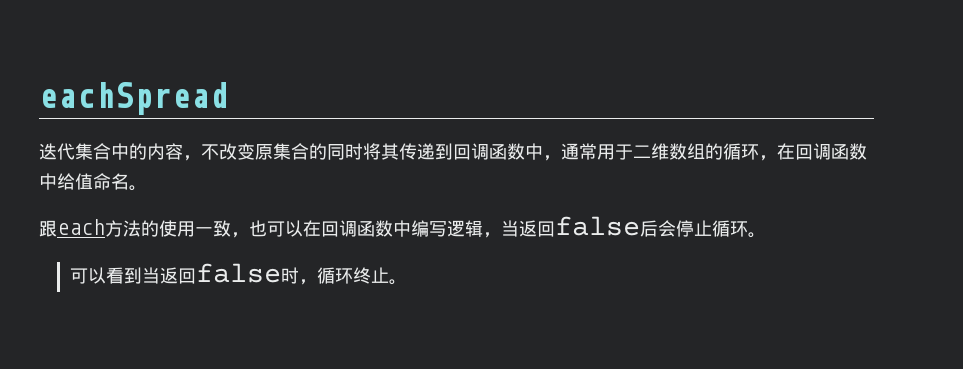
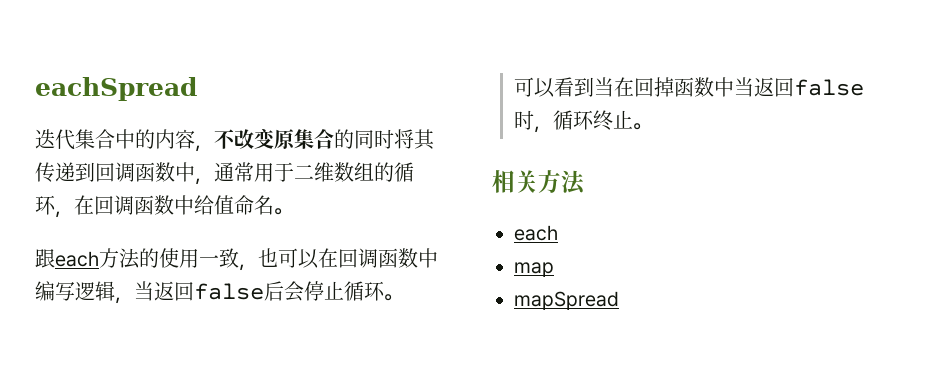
(161, 275) none -> [614,77,755,97] 在回掉函数中当
(408, 282) none -> [492,170,586,195] [514,225,558,241] [514,262,554,277] [514,291,619,310] // 相关方法 // each // map // mapSpread

